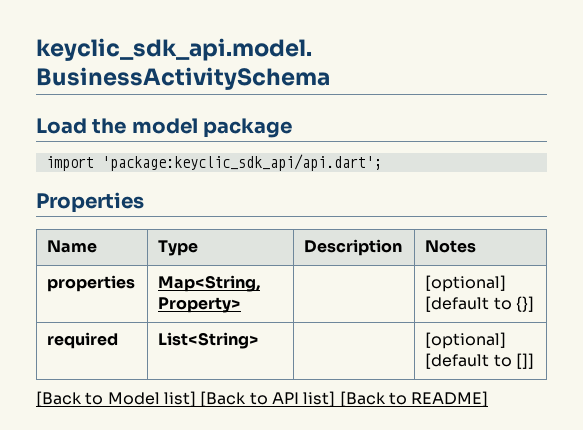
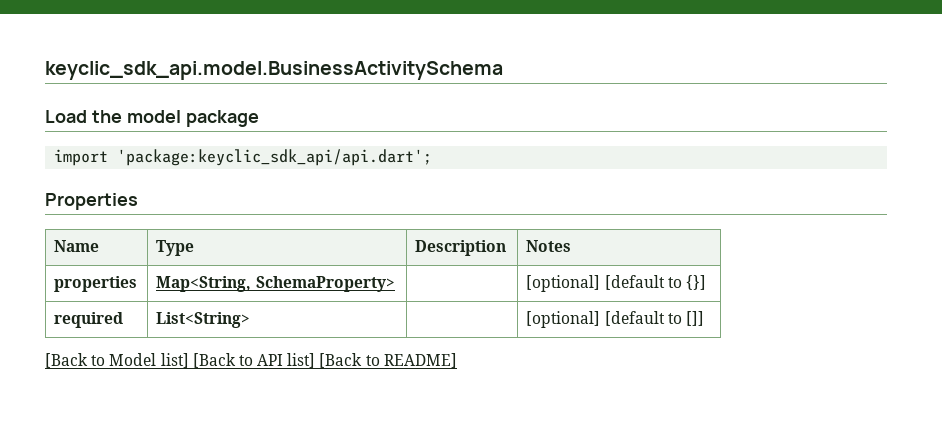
[158,297,242,313] Property> -> [255,276,395,292] SchemaProperty>

